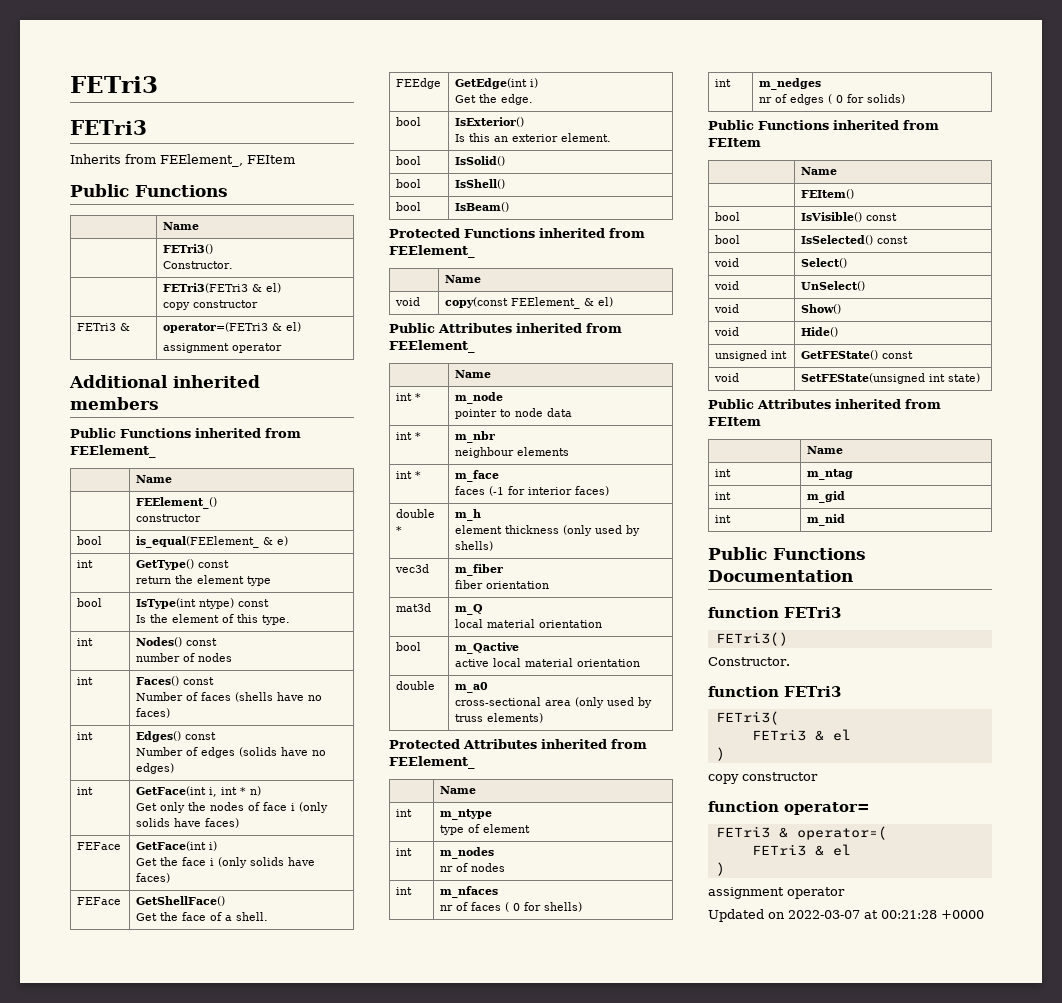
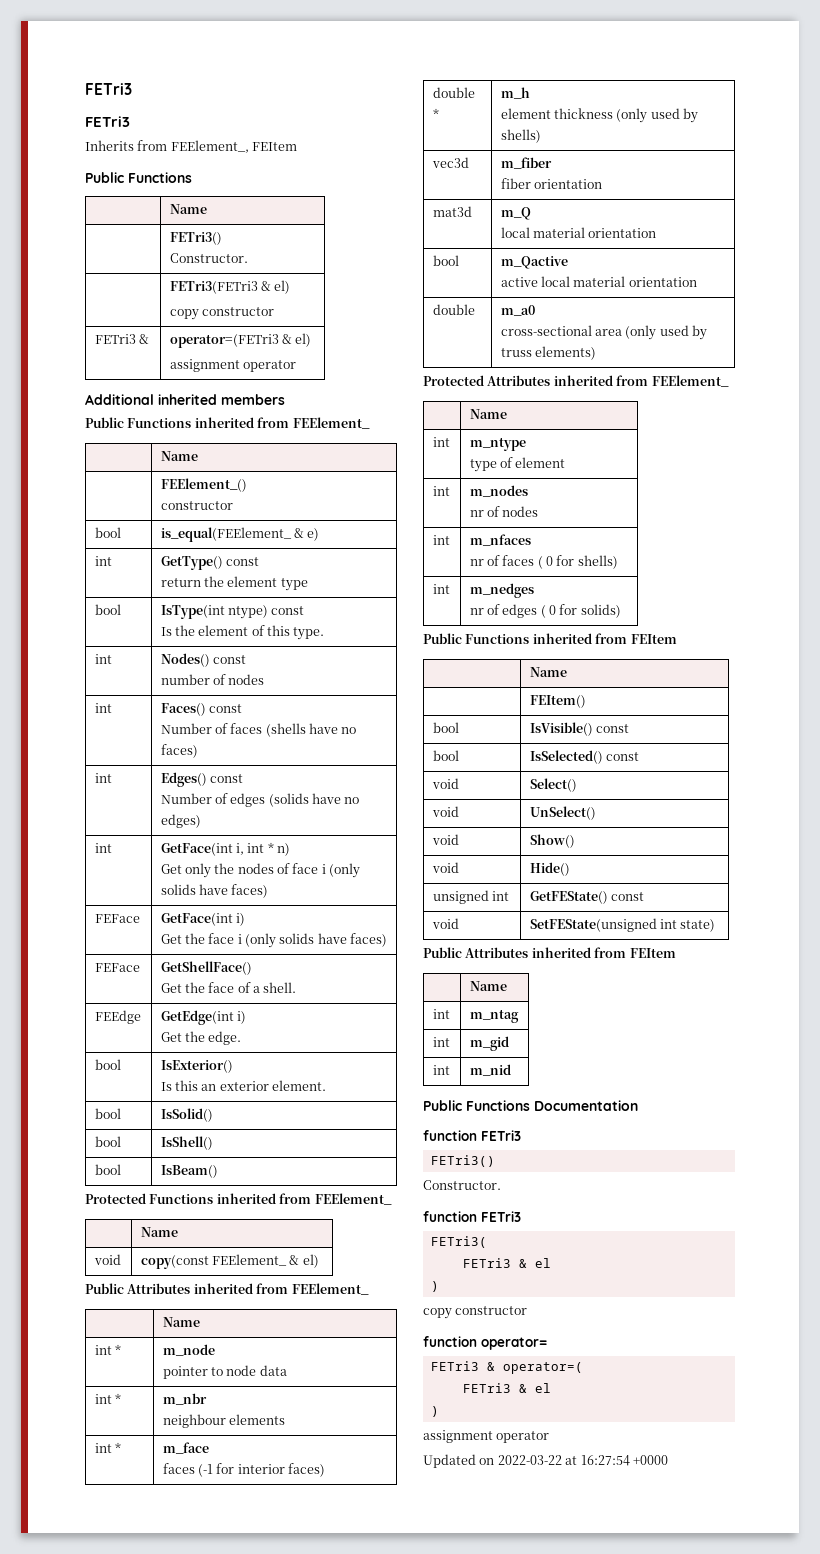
[788,910,937,919] 2022-03-07 at 00:21:28 -> [497,1455,630,1466] 2022-03-22 at 16:27:54

